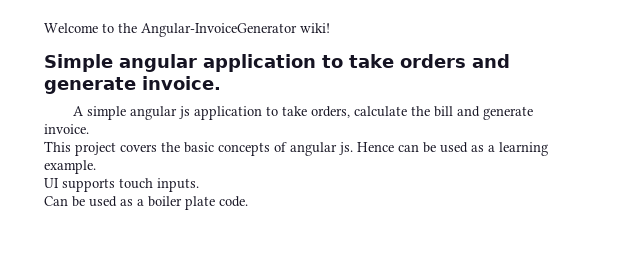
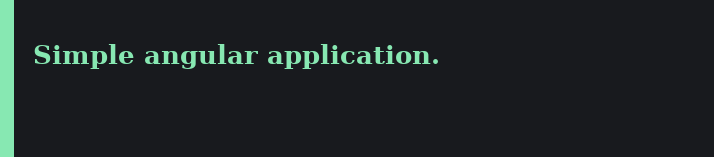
[44,23,330,37] [44,54,510,72] [44,76,221,94] [73,106,534,120] [44,124,89,134] [44,141,548,156] [44,160,96,174] [44,178,199,192] [44,196,248,210] Welcome to the Angular-InvoiceGenerator wiki! // Simple angular application to take orders and generate invoice. // A simple angular js application to take orders, calculate the bill and generate invoice. // This project covers the basic concepts of angular js. Hence can be used as a learning example. // UI supports touch inputs. // Can be used as a boiler plate code. -> [33,44,440,69] Simple angular application.

